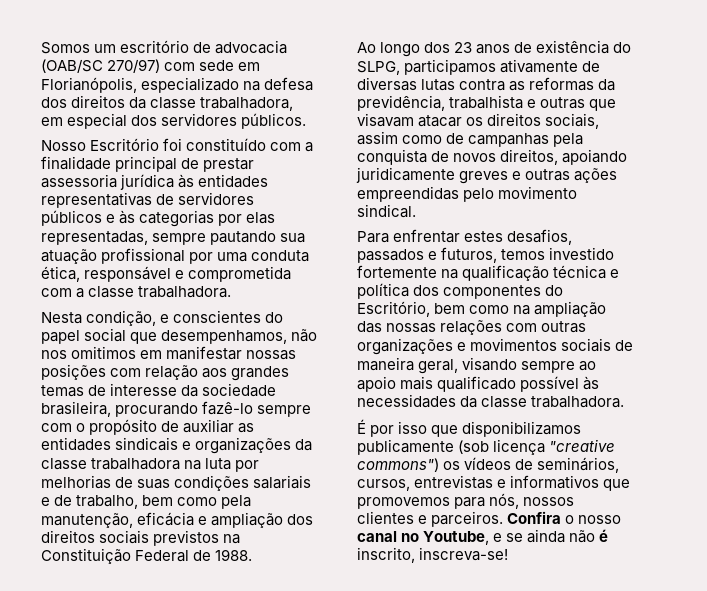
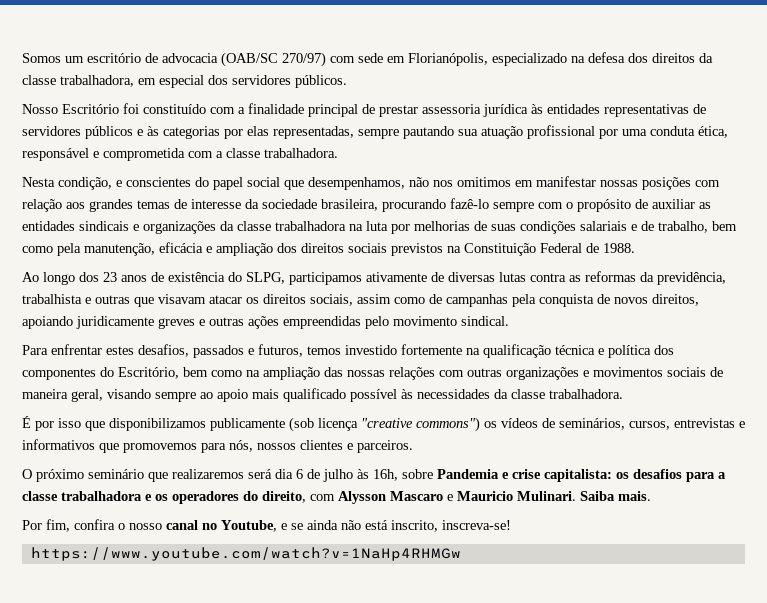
[507,511,562,524] Confira -> [22,469,726,482] [22,491,651,504] [22,519,115,532] // O próximo seminário que realizaremos será dia 6 de julho às 16h, sobre Pandemia e crise capitalista: os desafios para a classe trabalhadora e os operadores do direito, com Alysson Mascaro e Mauricio Mulinari. Saiba mais. // Por fim, confira
[599,529,609,542] é -> [365,520,388,530] está
(509, 554) none -> [30,547,461,561] // https://www.youtube.com/watch?v=1NaHp4RHMGw

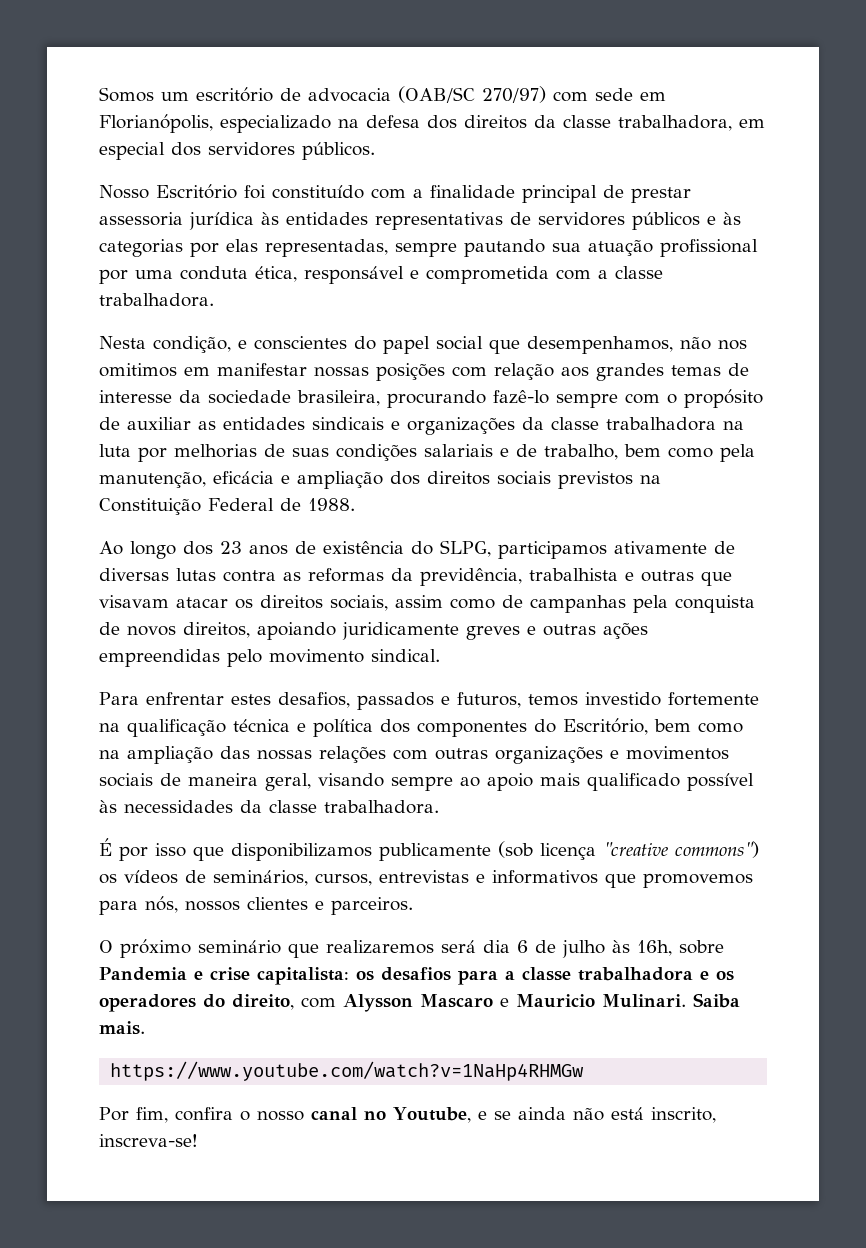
(651, 496) none -> [110,1061,585,1081] // https://www.youtube.com/watch?v=1NaHp4RHMGw
[30,547,461,561] // https://www.youtube.com/watch?v=1NaHp4RHMGw -> (198, 1140) none

